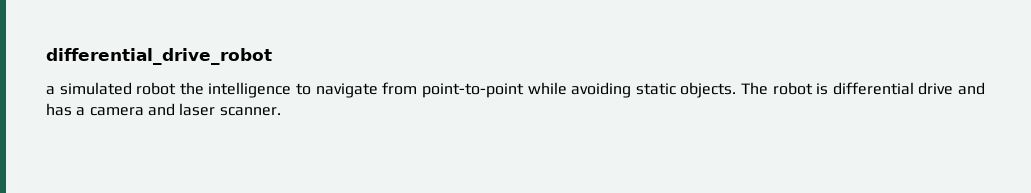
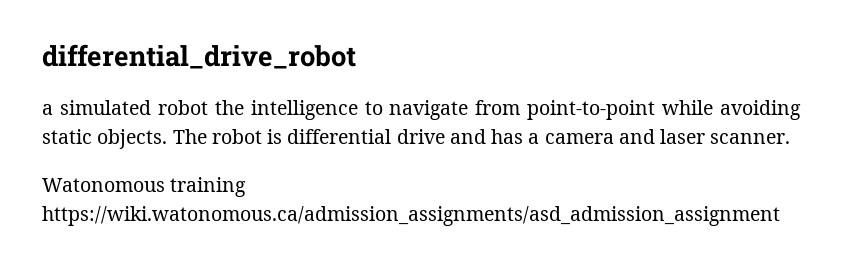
(281, 111) none -> [42,177,247,197] [42,206,780,226] // Watonomous training https://wiki.watonomous.ca/admission_assignments/asd_admission_assignment

